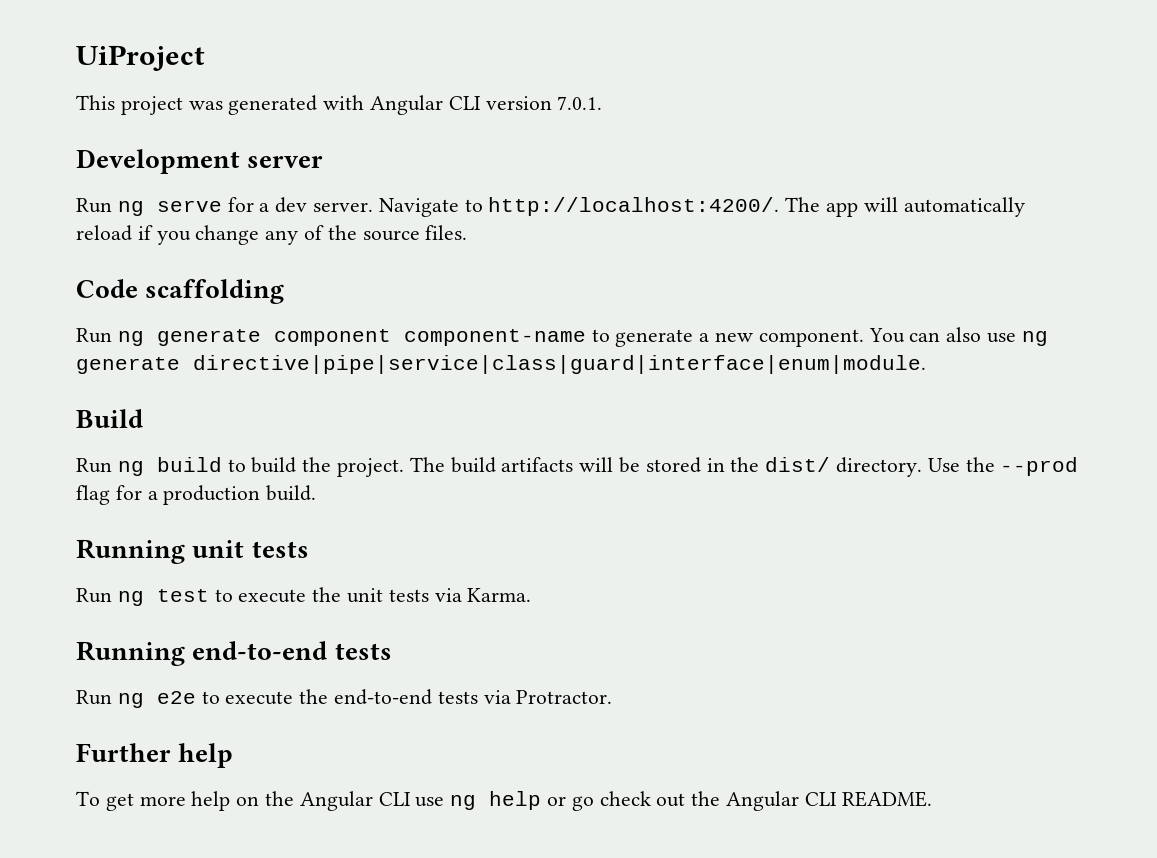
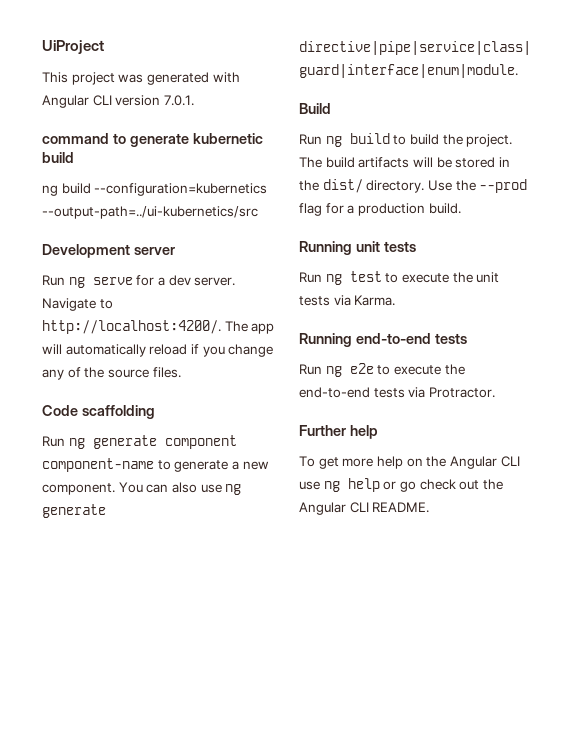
(603, 103) none -> [42,133,263,147] [42,152,74,163] [42,183,268,196] [42,206,258,219] // command to generate kubernetic build // ng build --configuration=kubernetics --output-path=../ui-kubernetics/src

